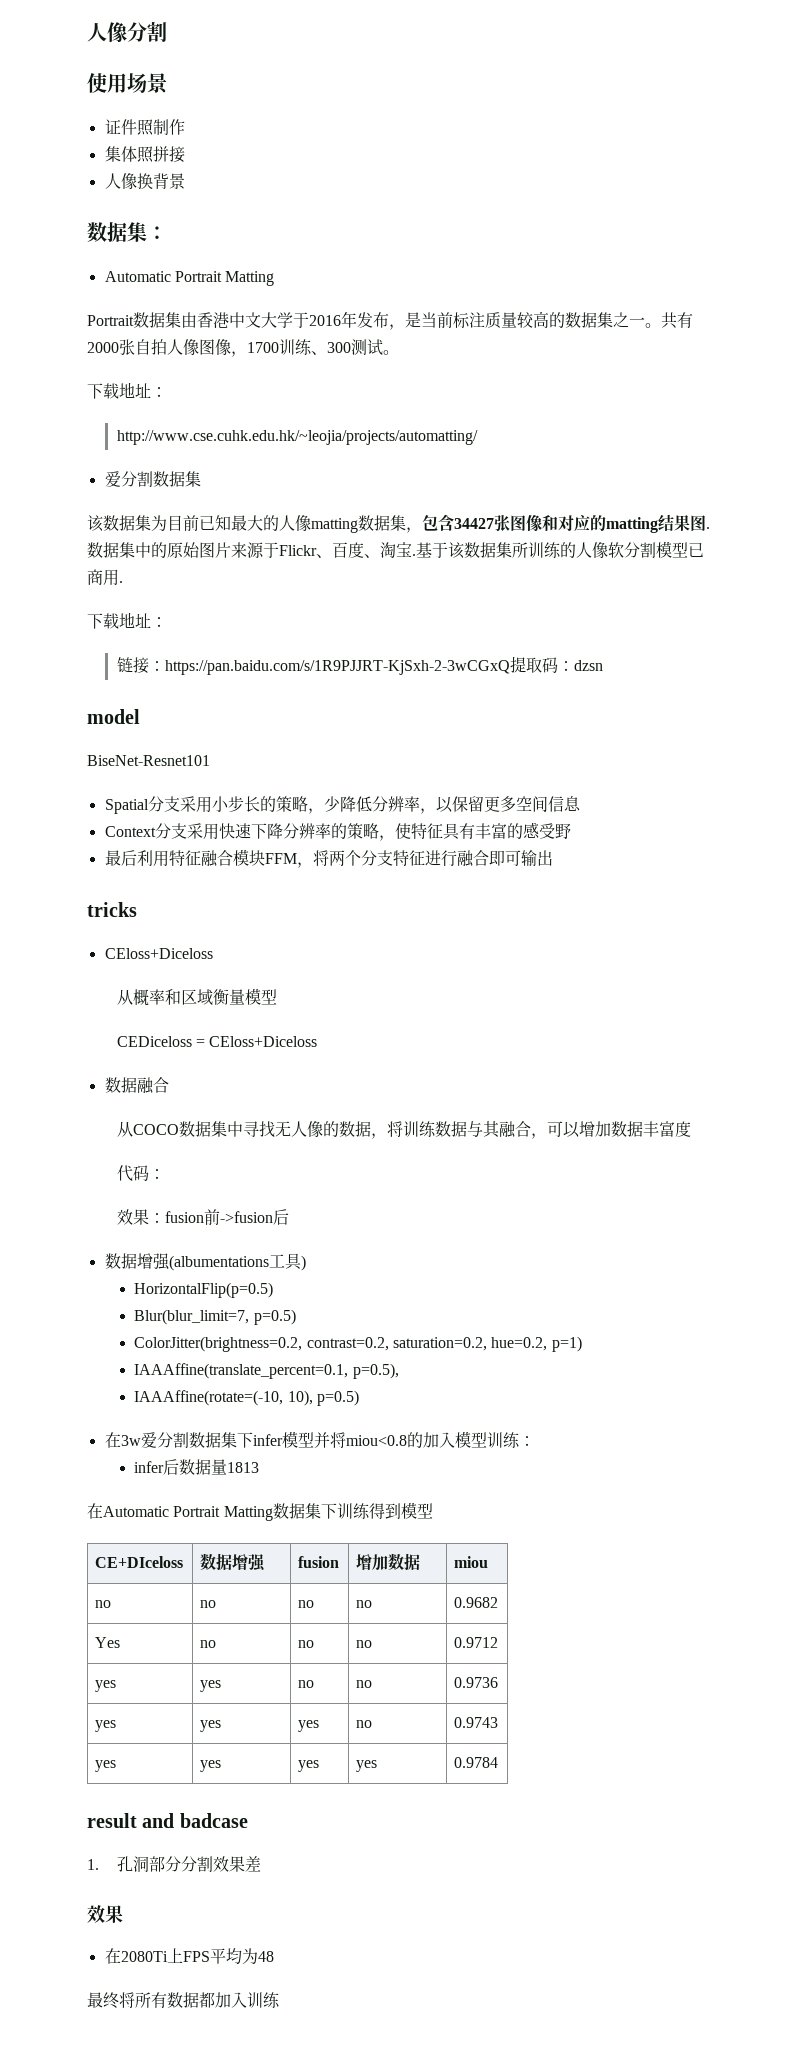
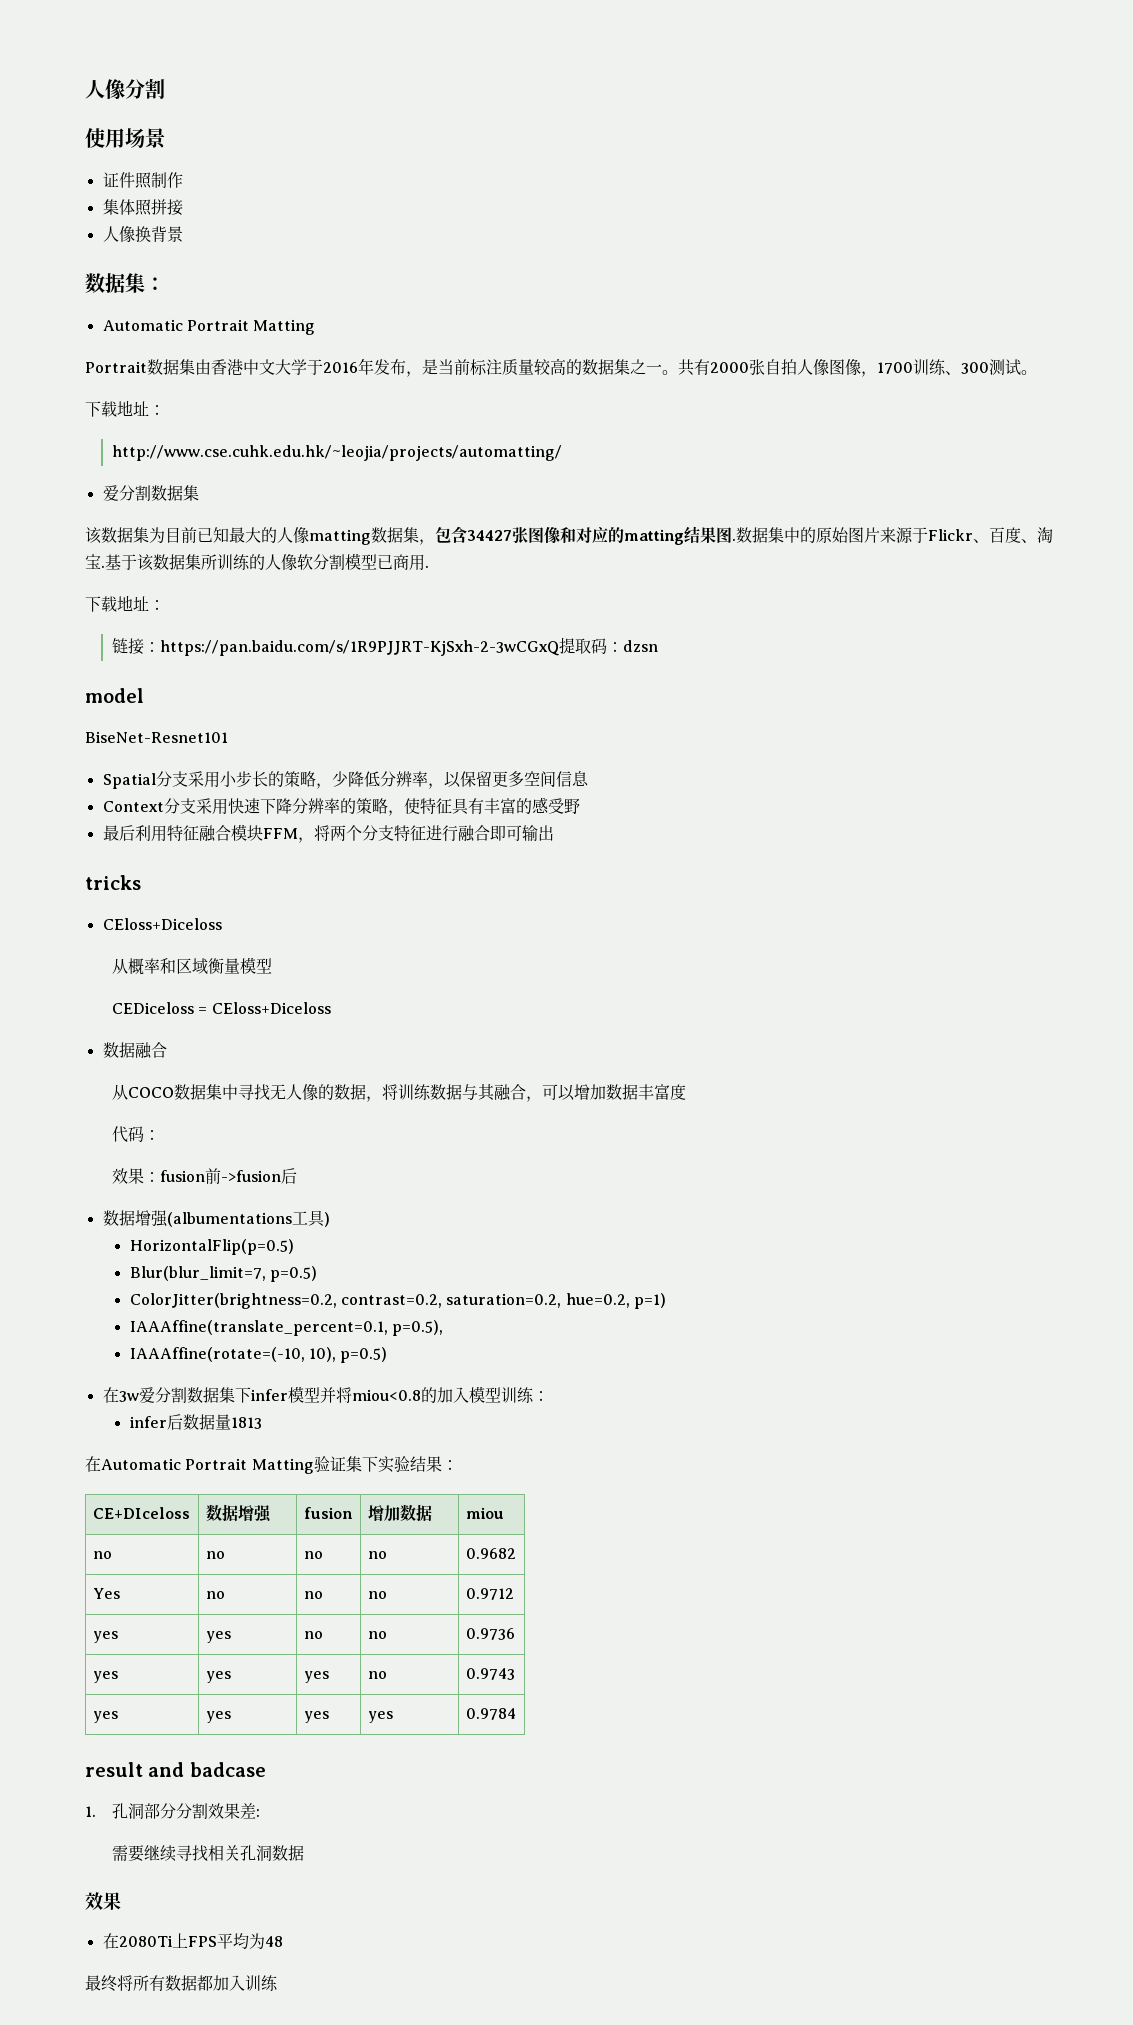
[272,1502,433,1519] 数据集下训练得到模型 -> [313,1456,458,1473] 验证集下实验结果：
(261, 1864) none -> [256,1809,261,1817] [112,1845,305,1862] : // 需要继续寻找相关孔洞数据

